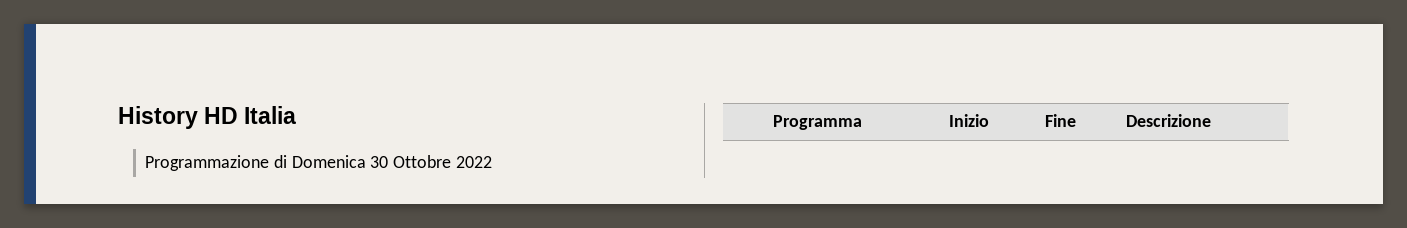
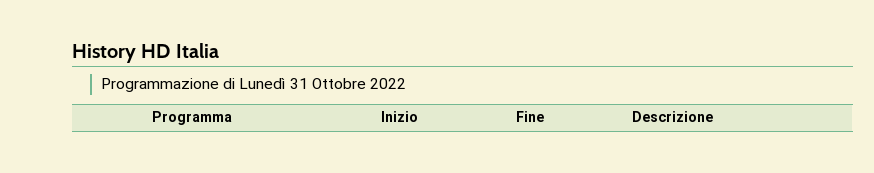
[291,155,389,168] Domenica 30 -> [239,78,308,89] Lunedì 31

